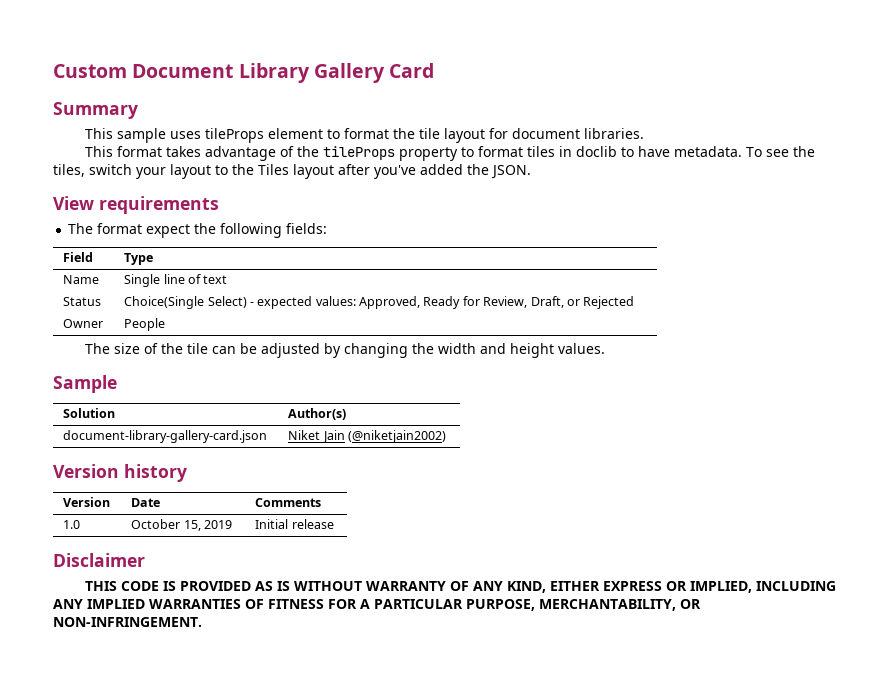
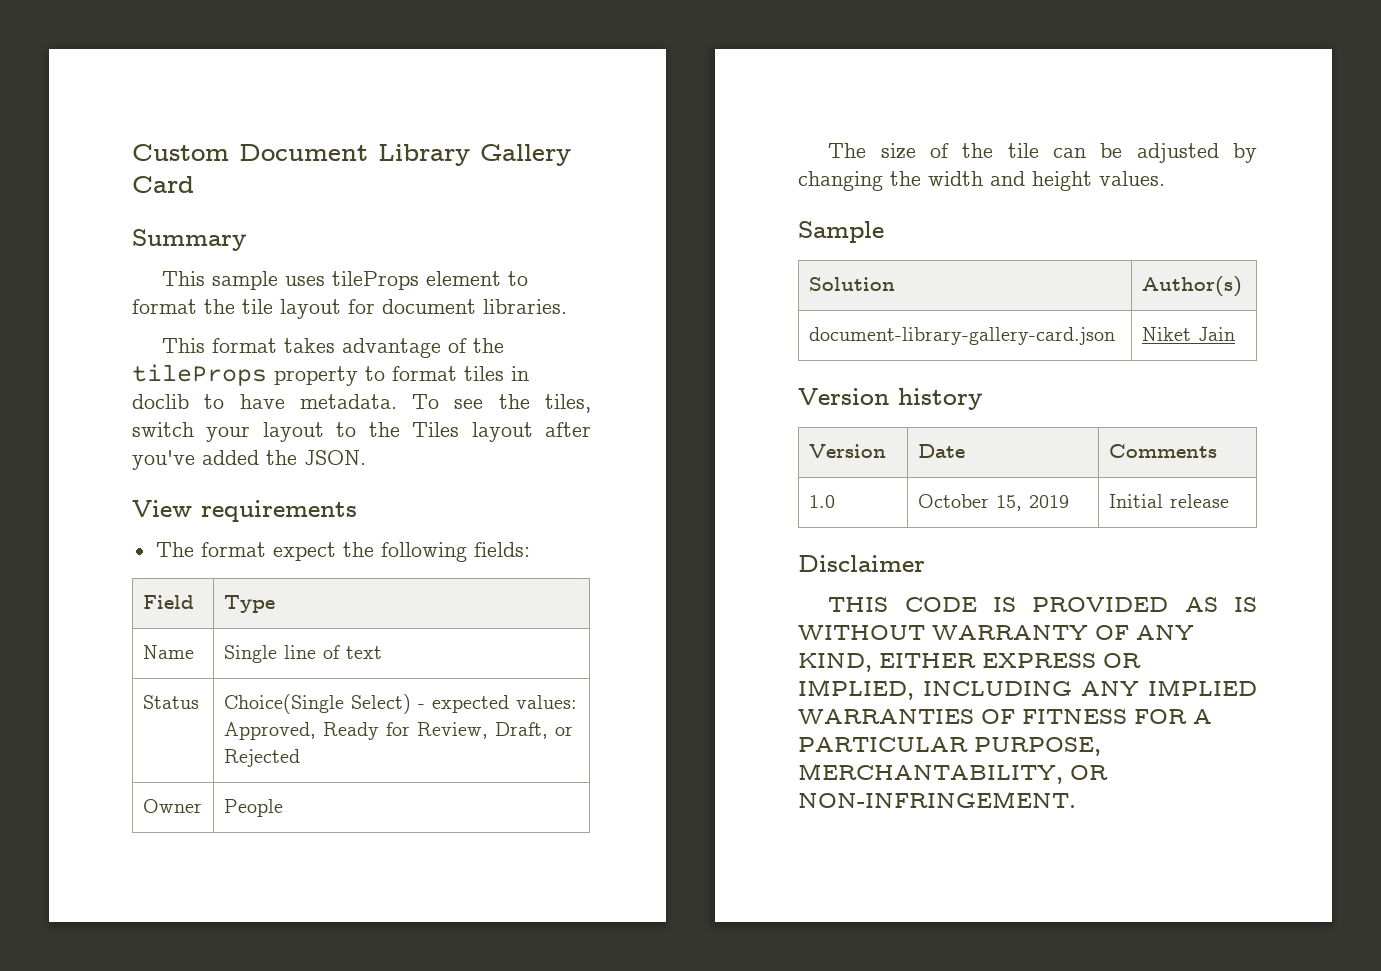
[347,430,446,443] (@niketjain2002) -> (1235, 334) none

